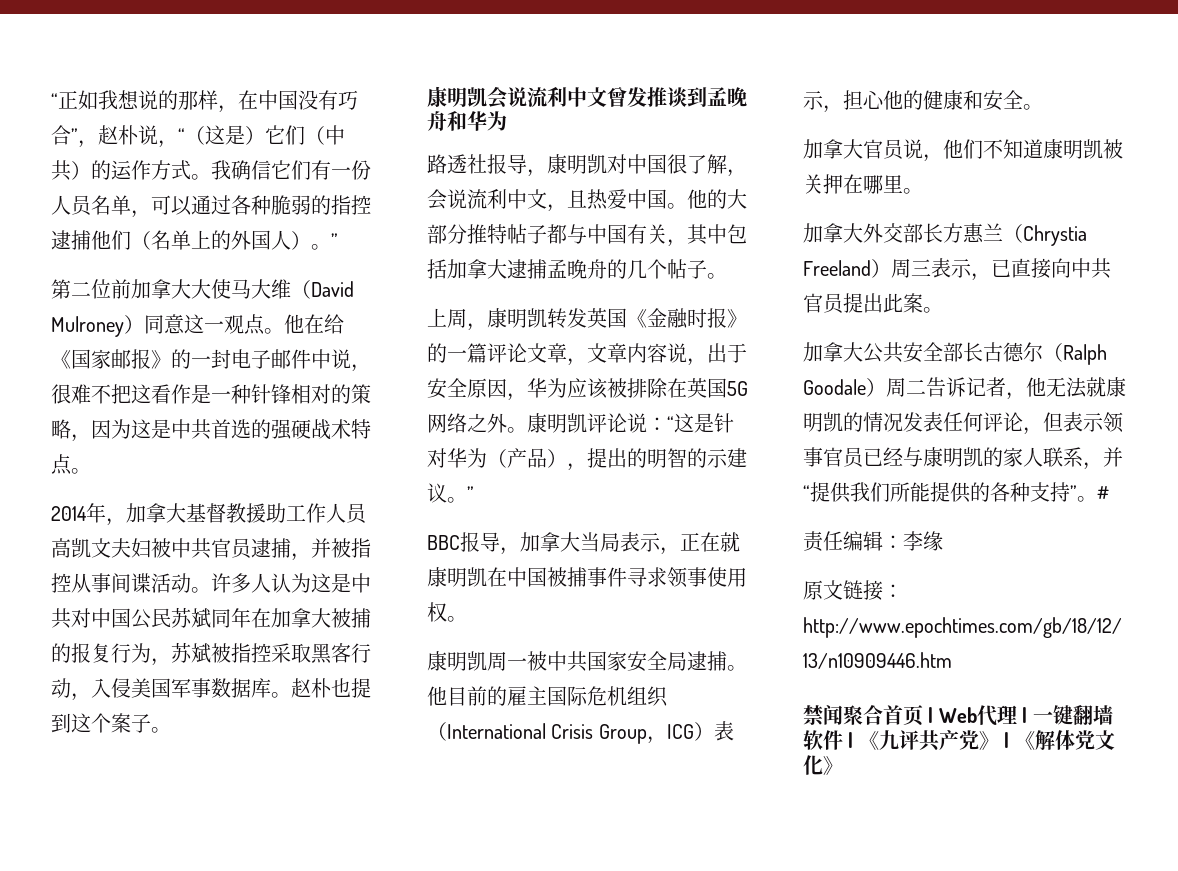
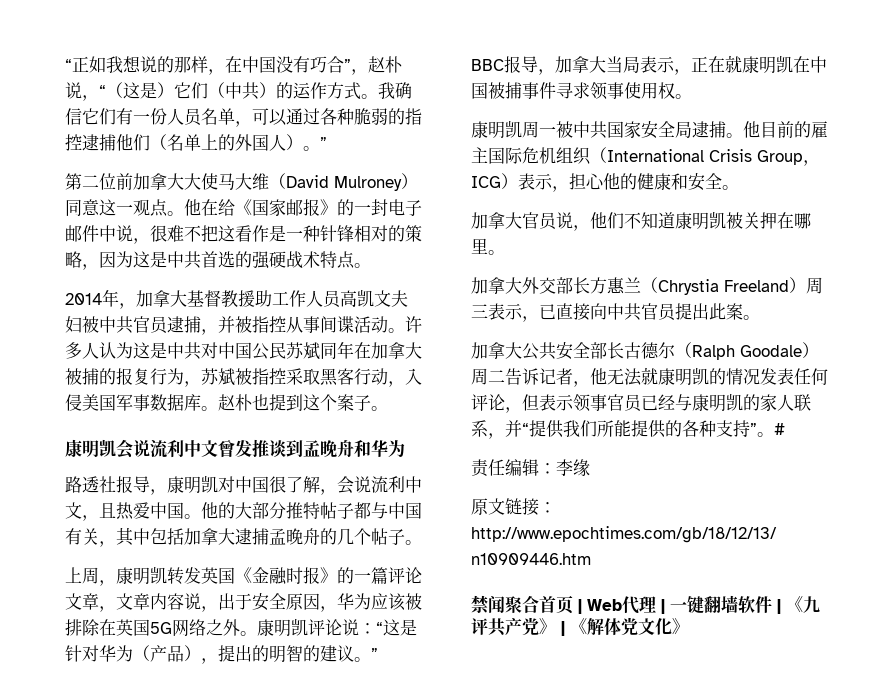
[707,449,728,468] 示 -> (320, 653) none

